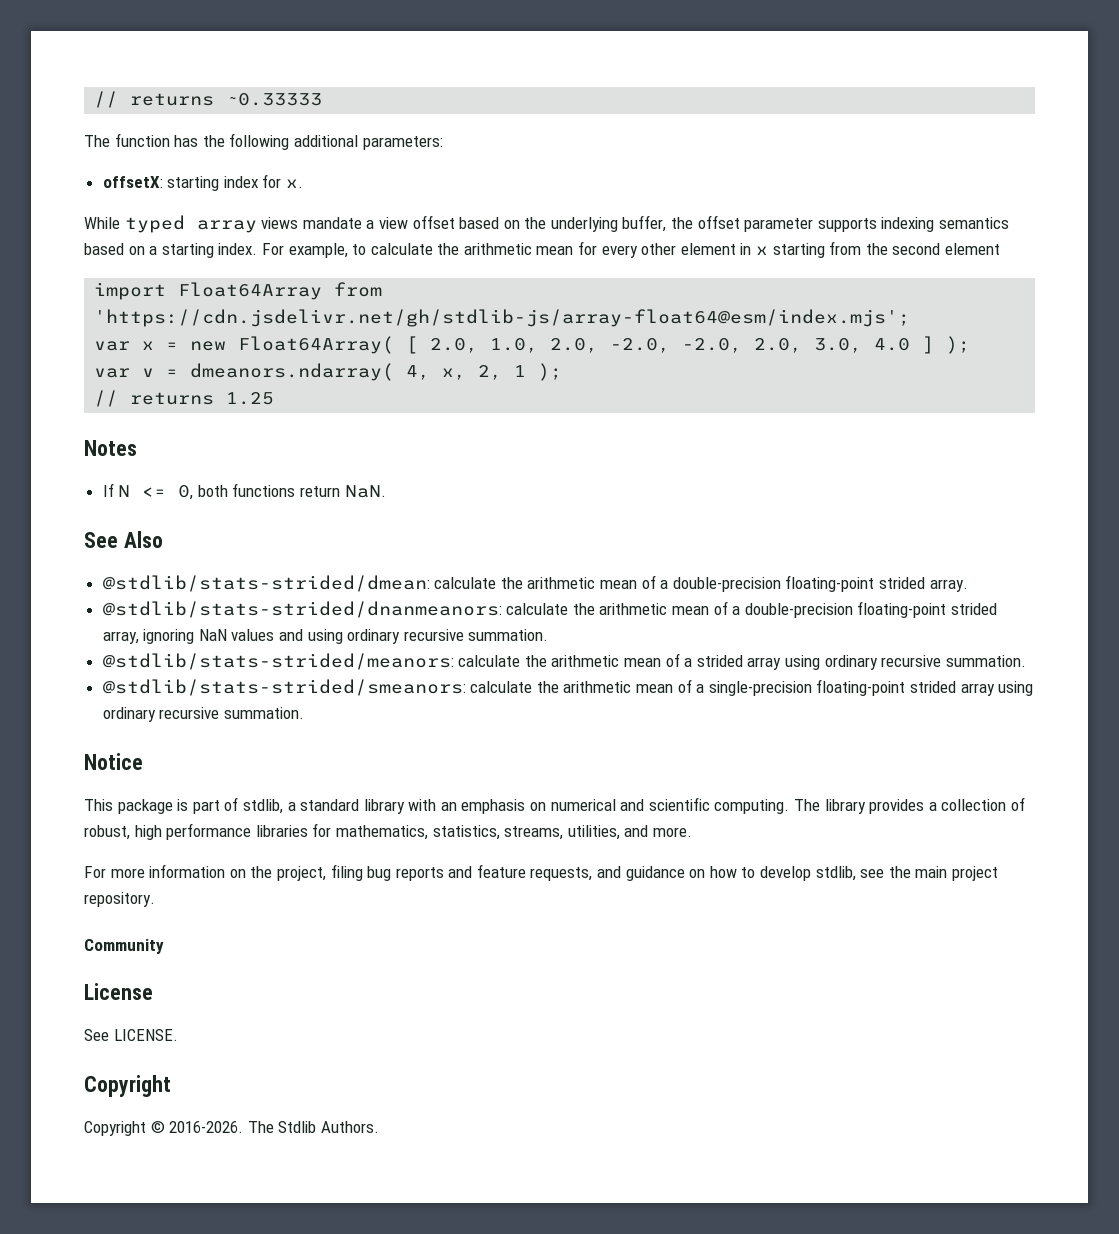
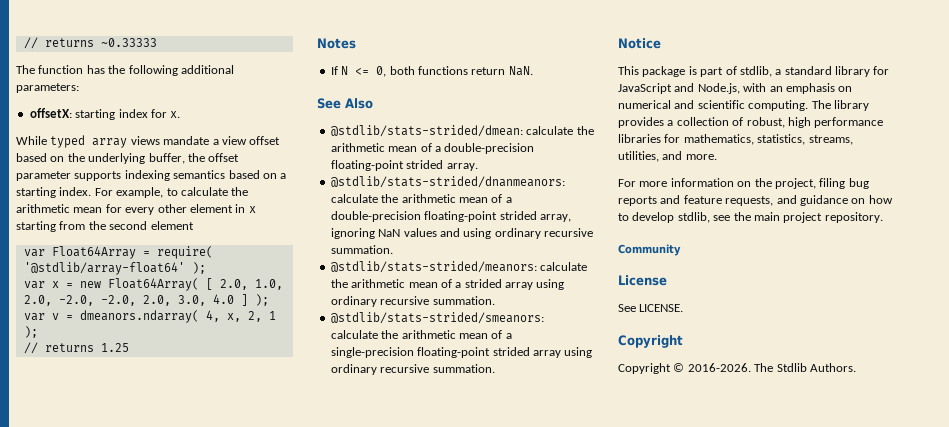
[94,282,383,300] [94,309,911,327] import Float64Array from 'https://cdn.jsdelivr.net/gh/stdlib-js/array-float64@esm/index.mjs'; -> [23,246,213,259] [23,262,206,275] var Float64Array = require( '@stdlib/array-float64' );
(405, 806) none -> [873,66,890,75] [618,83,740,94] for JavaScript and Node.js,

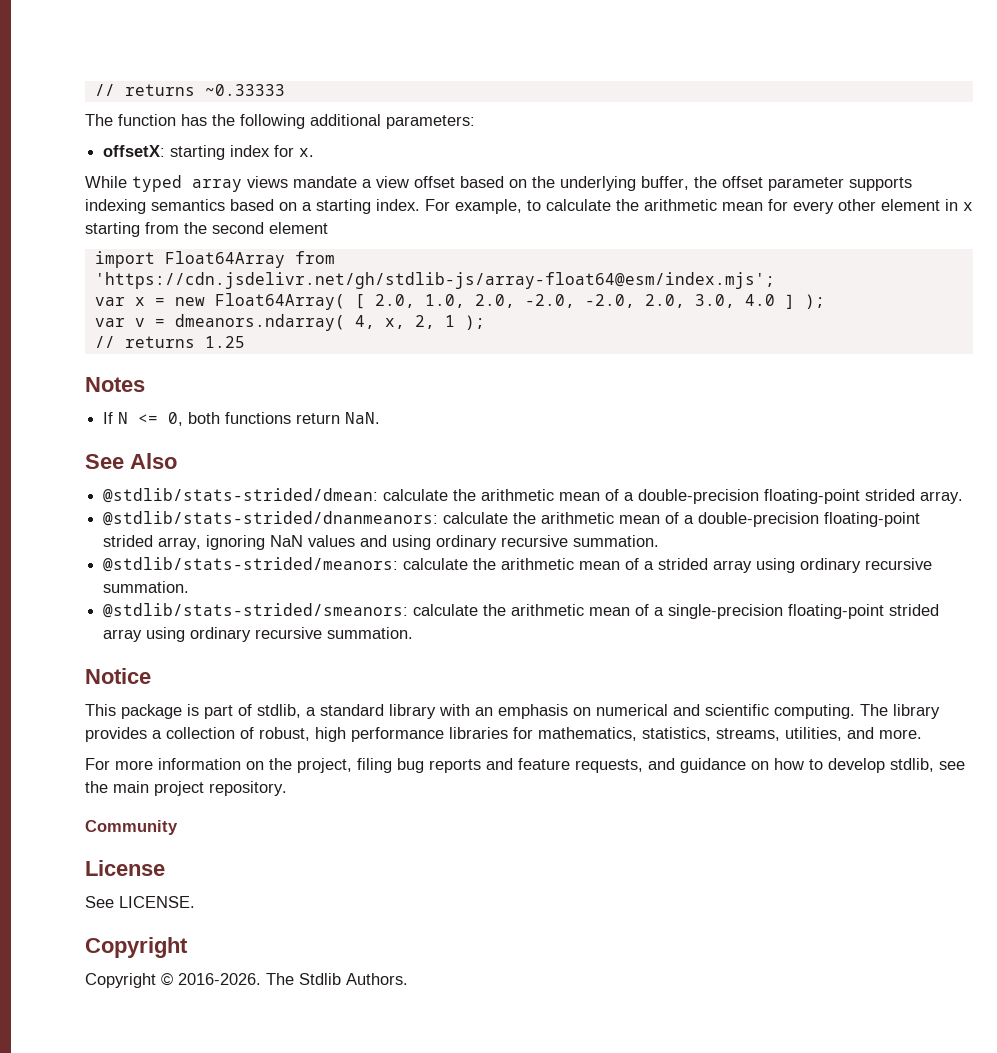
[23,246,213,259] [23,262,206,275] var Float64Array = require( '@stdlib/array-float64' ); -> [94,251,335,268] [94,272,775,289] import Float64Array from 'https://cdn.jsdelivr.net/gh/stdlib-js/array-float64@esm/index.mjs';
[873,66,890,75] [618,83,740,94] for JavaScript and Node.js, -> (436, 711) none

